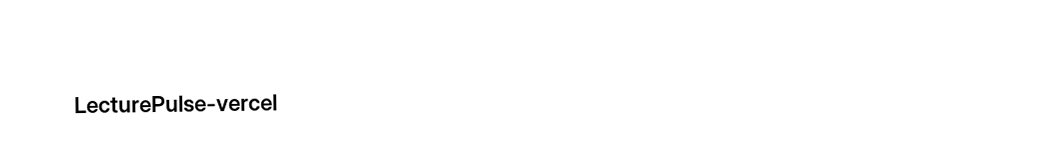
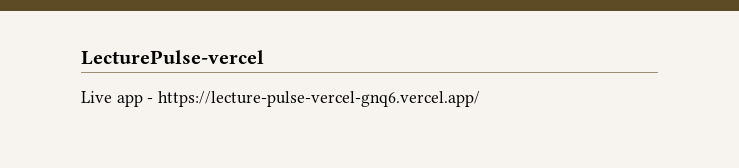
(278, 104) none -> [81,91,481,107] // Live app - https://lecture-pulse-vercel-gnq6.vercel.app/

